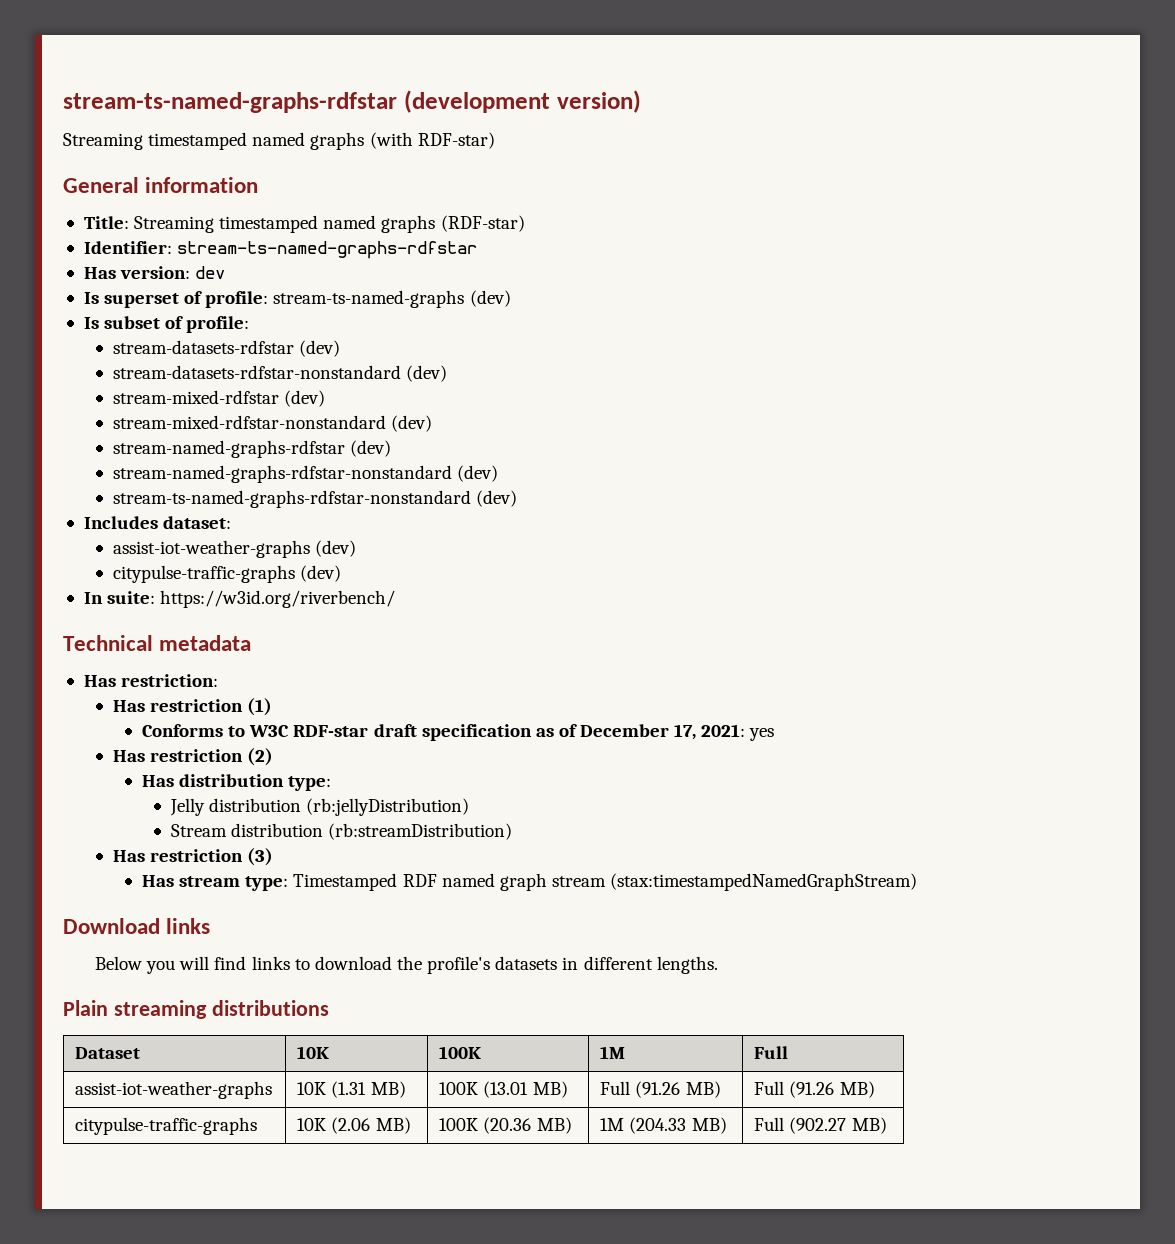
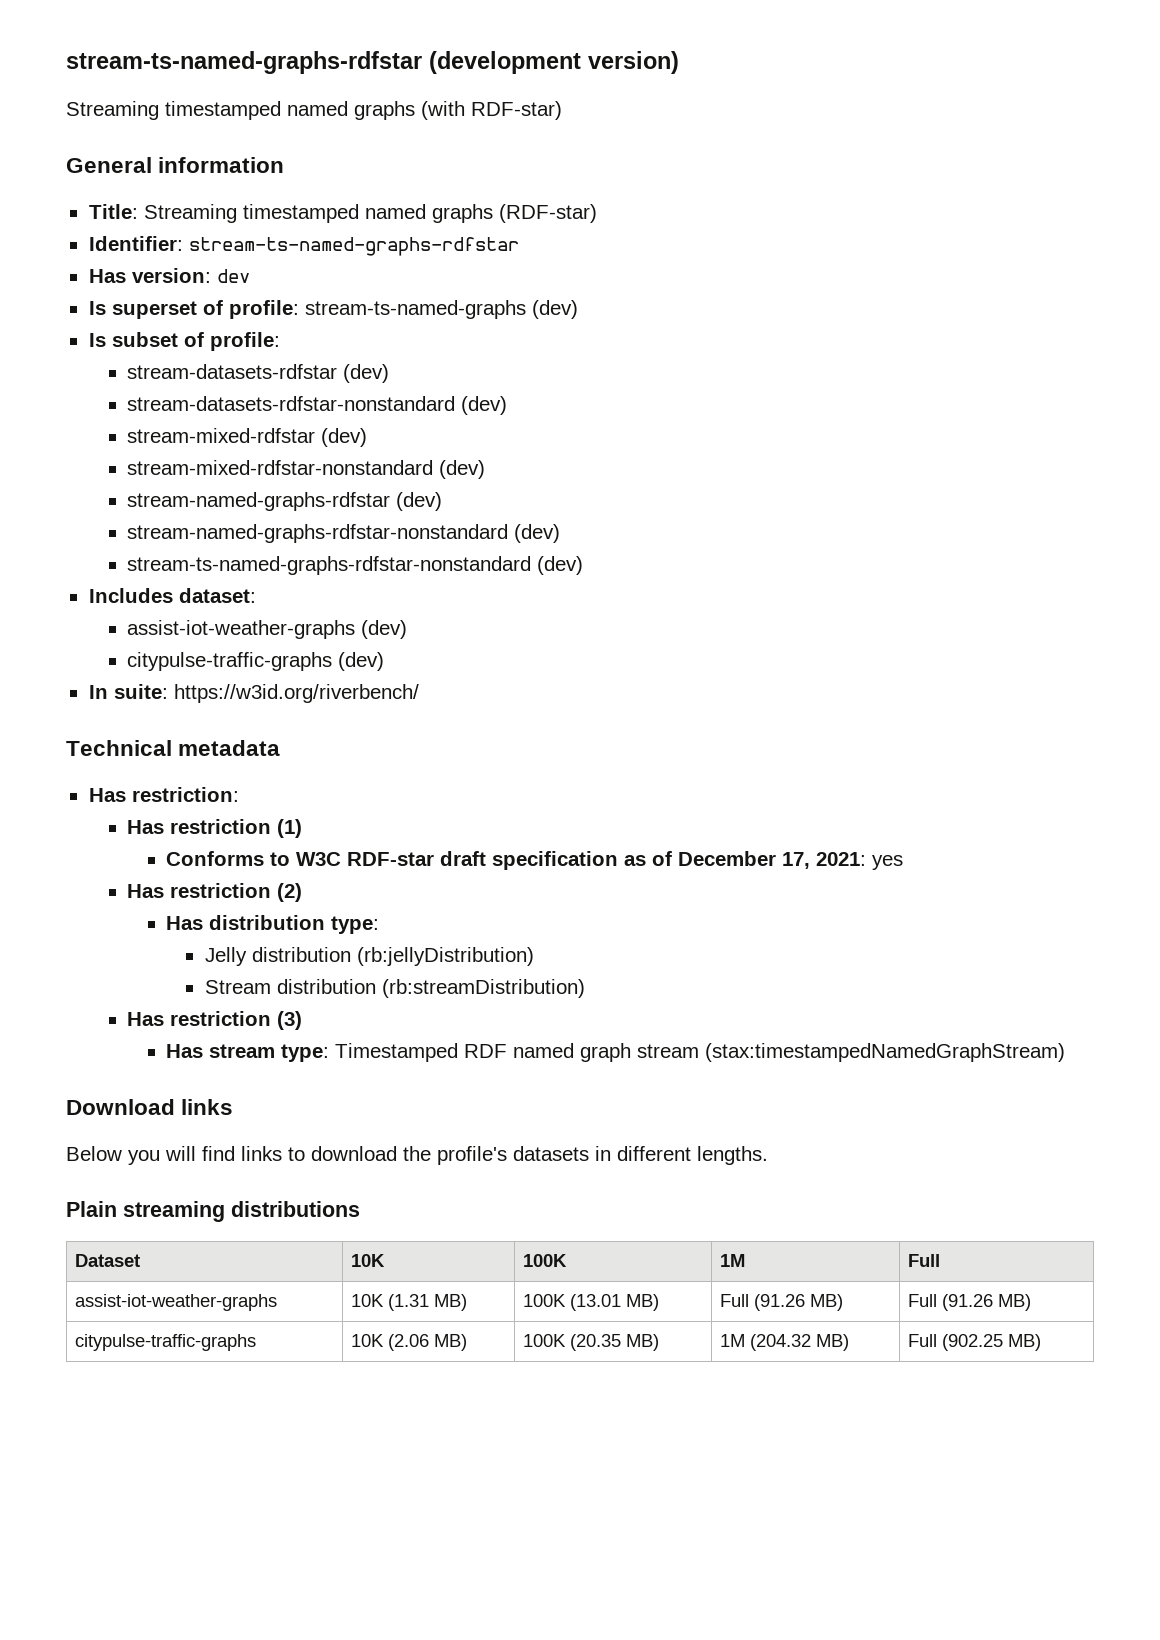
[483,1117,532,1134] (20.36 -> [569,1334,621,1351] (20.35
[629,1117,727,1134] [754,1117,847,1134] (204.33 MB) | Full (902.27 -> [749,1334,849,1351] [907,1334,1003,1351] (204.32 MB) | Full (902.25

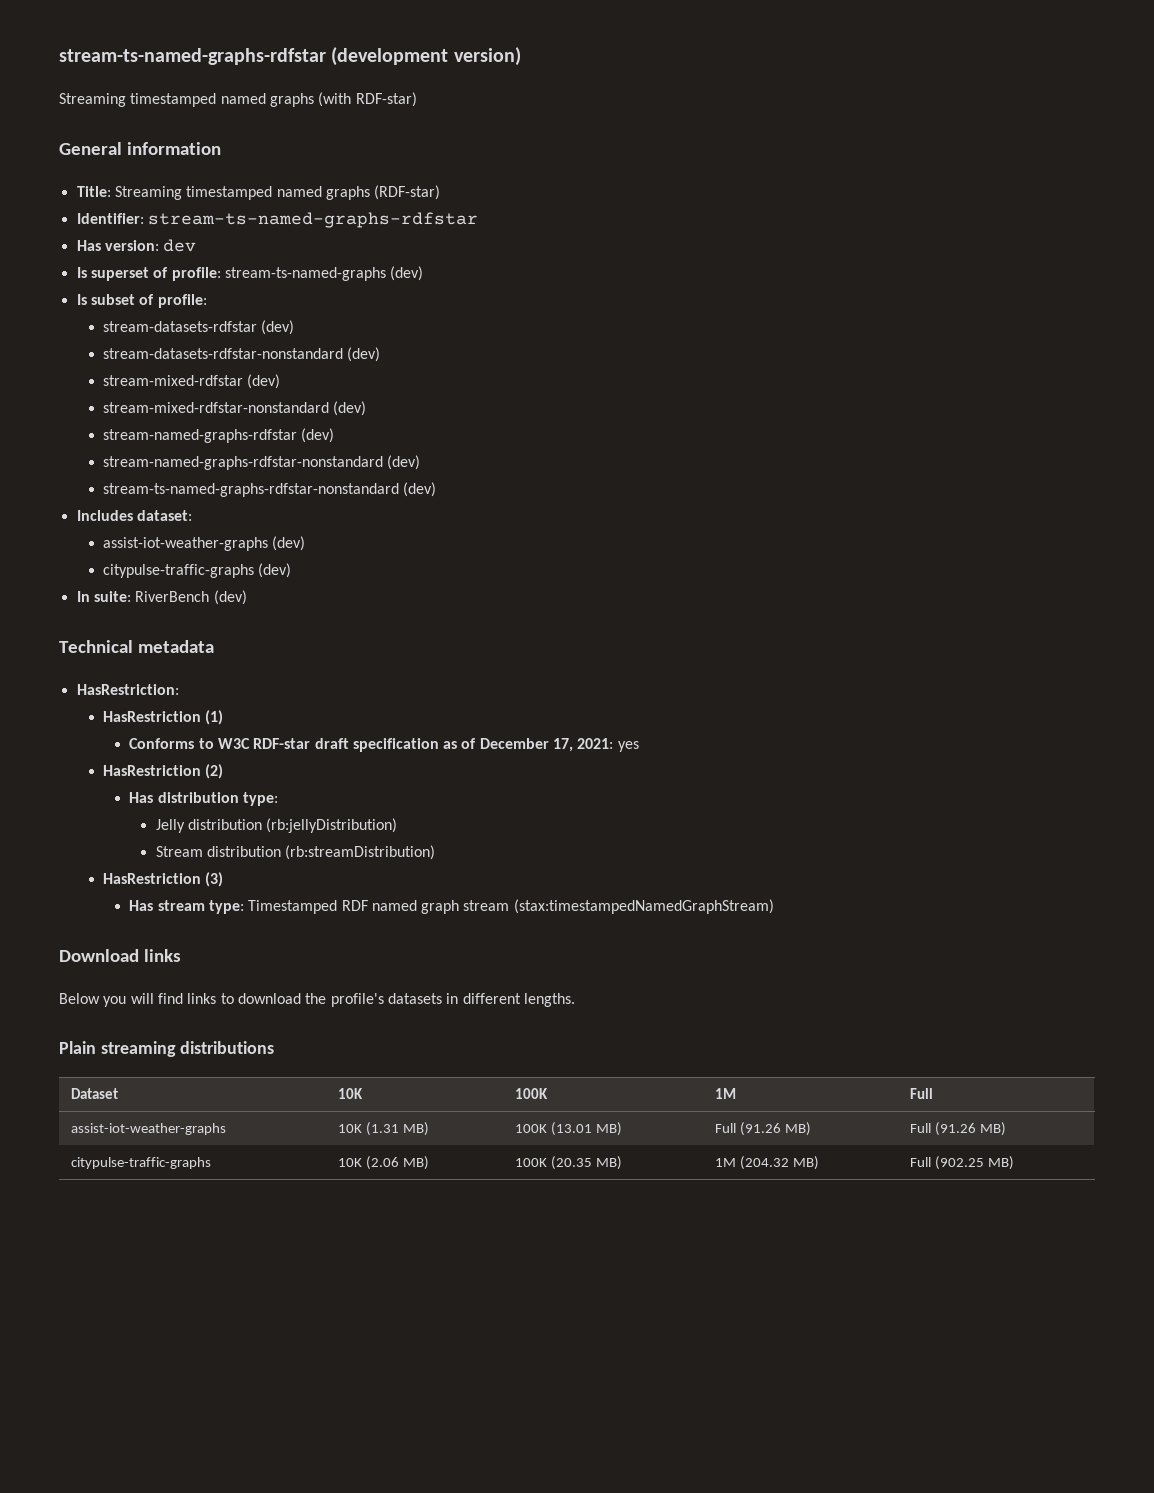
[173,684,419,703] https://w3id.org/riverbench/ -> [135,590,247,605] RiverBench (dev)
[88,787,239,802] [127,819,272,834] Has restriction: // Has restriction -> [76,684,179,695] [102,711,201,722] HasRestriction: // HasRestriction
[127,883,272,898] Has restriction -> [102,765,201,776] HasRestriction
[127,1011,272,1026] Has restriction -> [102,873,201,884] HasRestriction

